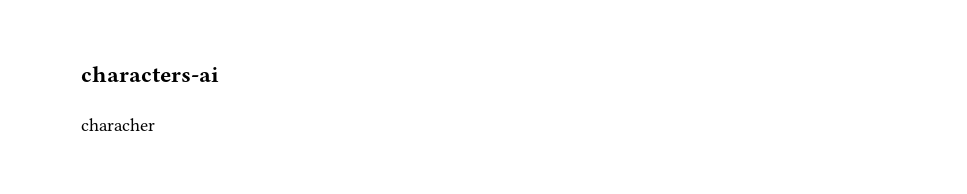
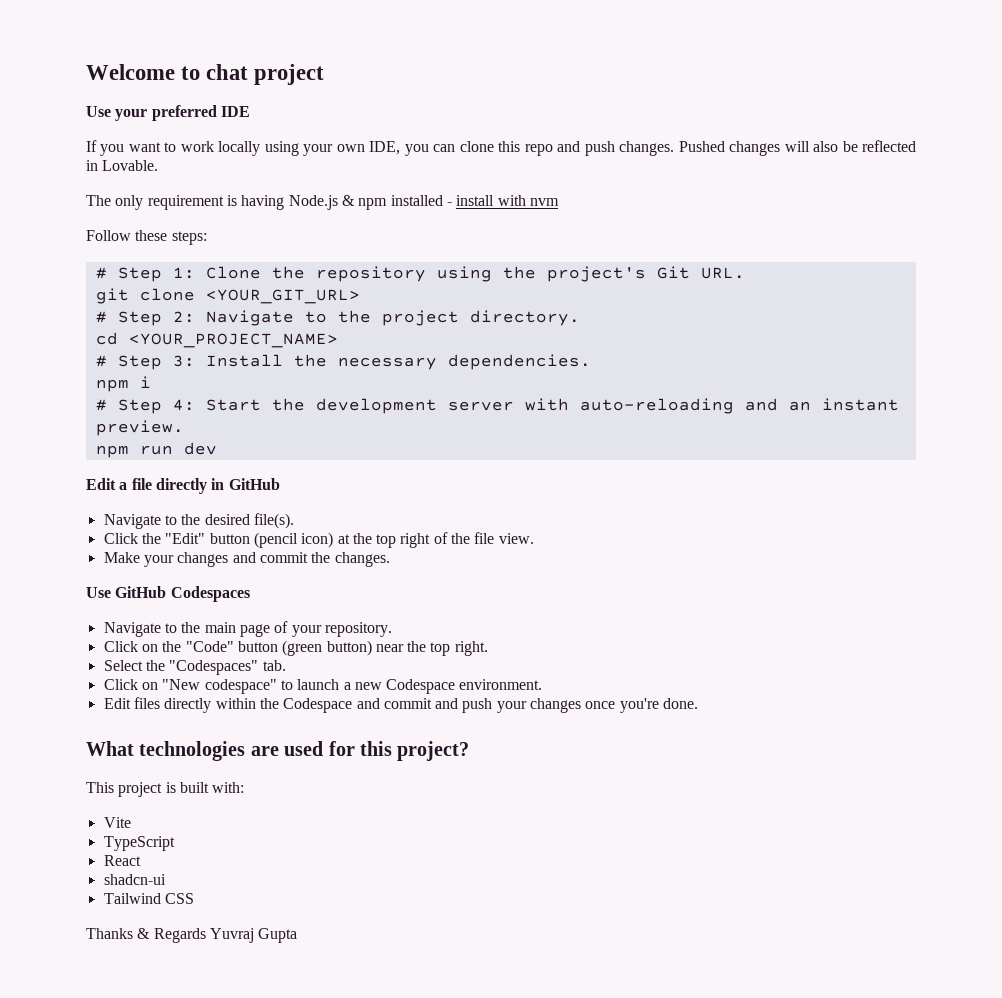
[81,66,219,82] [81,118,155,131] characters-ai // characher -> [86,64,325,85] [86,105,250,121] [86,140,916,156] [86,160,159,171] [86,195,559,210] [86,230,207,245] [95,266,745,282] [95,288,360,304] [95,310,580,326] [95,332,338,348] [95,354,591,370] [95,376,151,392] [95,398,899,414] [95,420,184,436] [95,442,217,458] [86,478,280,494] [103,513,294,529] [103,532,534,548] [103,552,390,567] [86,586,250,602] [103,621,392,637] [103,640,488,656] [103,660,286,675] [103,679,543,694] [103,697,699,713] [86,741,470,761] [86,782,245,797] [103,817,131,828] [103,836,175,851] [103,855,141,866] [103,874,166,885] [103,893,194,904] [86,928,298,943] Welcome to chat project // Use your preferred IDE // If you want to work locally using your own IDE, you can clone this repo and push changes. Pushed changes will also be reflected in Lovable. // The only requirement is having Node.js & npm installed - install with nvm // Follow these steps: // # Step 1: Clone the repository using the project's Git URL. // git clone <YOUR_GIT_URL> // # Step 2: Navigate to the project directory. // cd <YOUR_PROJECT_NAME> // # Step 3: Install the necessary dependencies. // npm i // # Step 4: Start the development server with auto-reloading and an instant preview. // npm run dev // Edit a file directly in GitHub // Navigate to the desired file(s). // Click the "Edit" button (pencil icon) at the top right of the file view. // Make your changes and commit the changes. // Use GitHub Codespaces // Navigate to the main page of your repository. // Click on the "Code" button (green button) near the top right. // Select the "Codespaces" tab. // Click on "New codespace" to launch a new Codespace environment. // Edit files directly within the Codespace and commit and push your changes once you're done. // What technologies are used for this project? // This project is built with: // Vite // TypeScript // React // shadcn-ui // Tailwind CSS // Thanks & Regards Yuvraj Gupta

